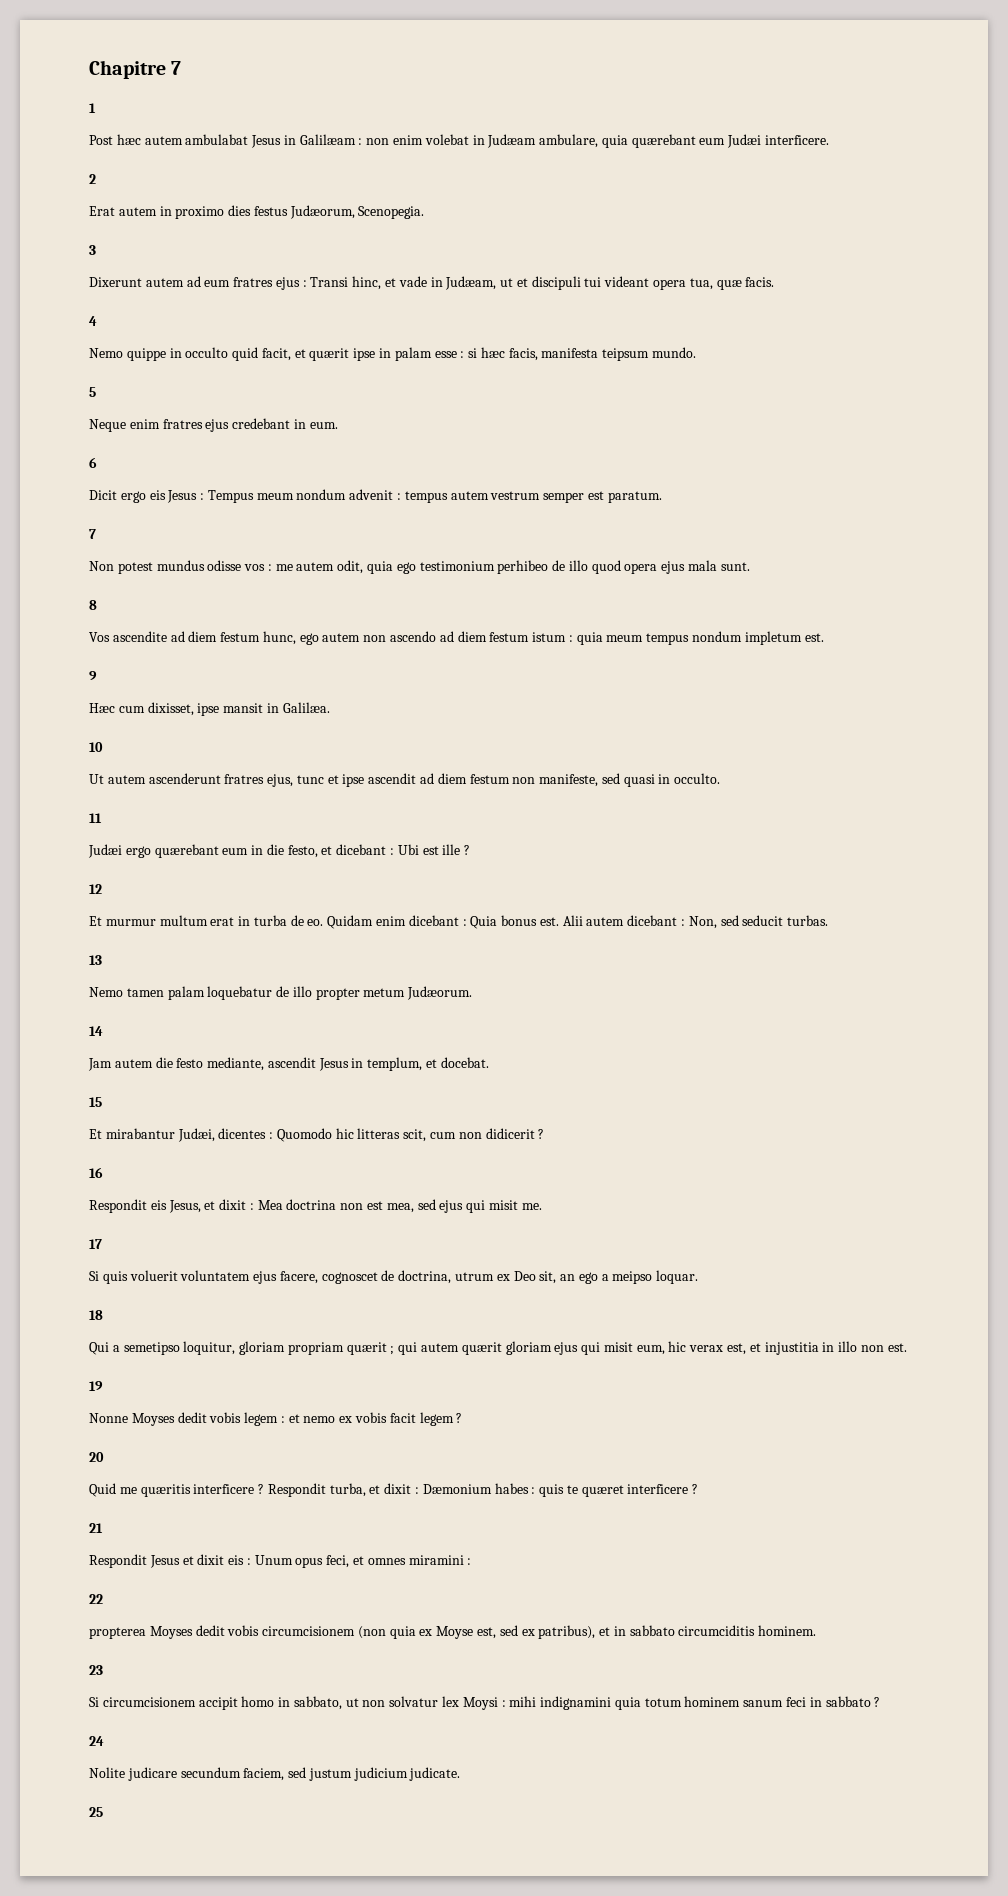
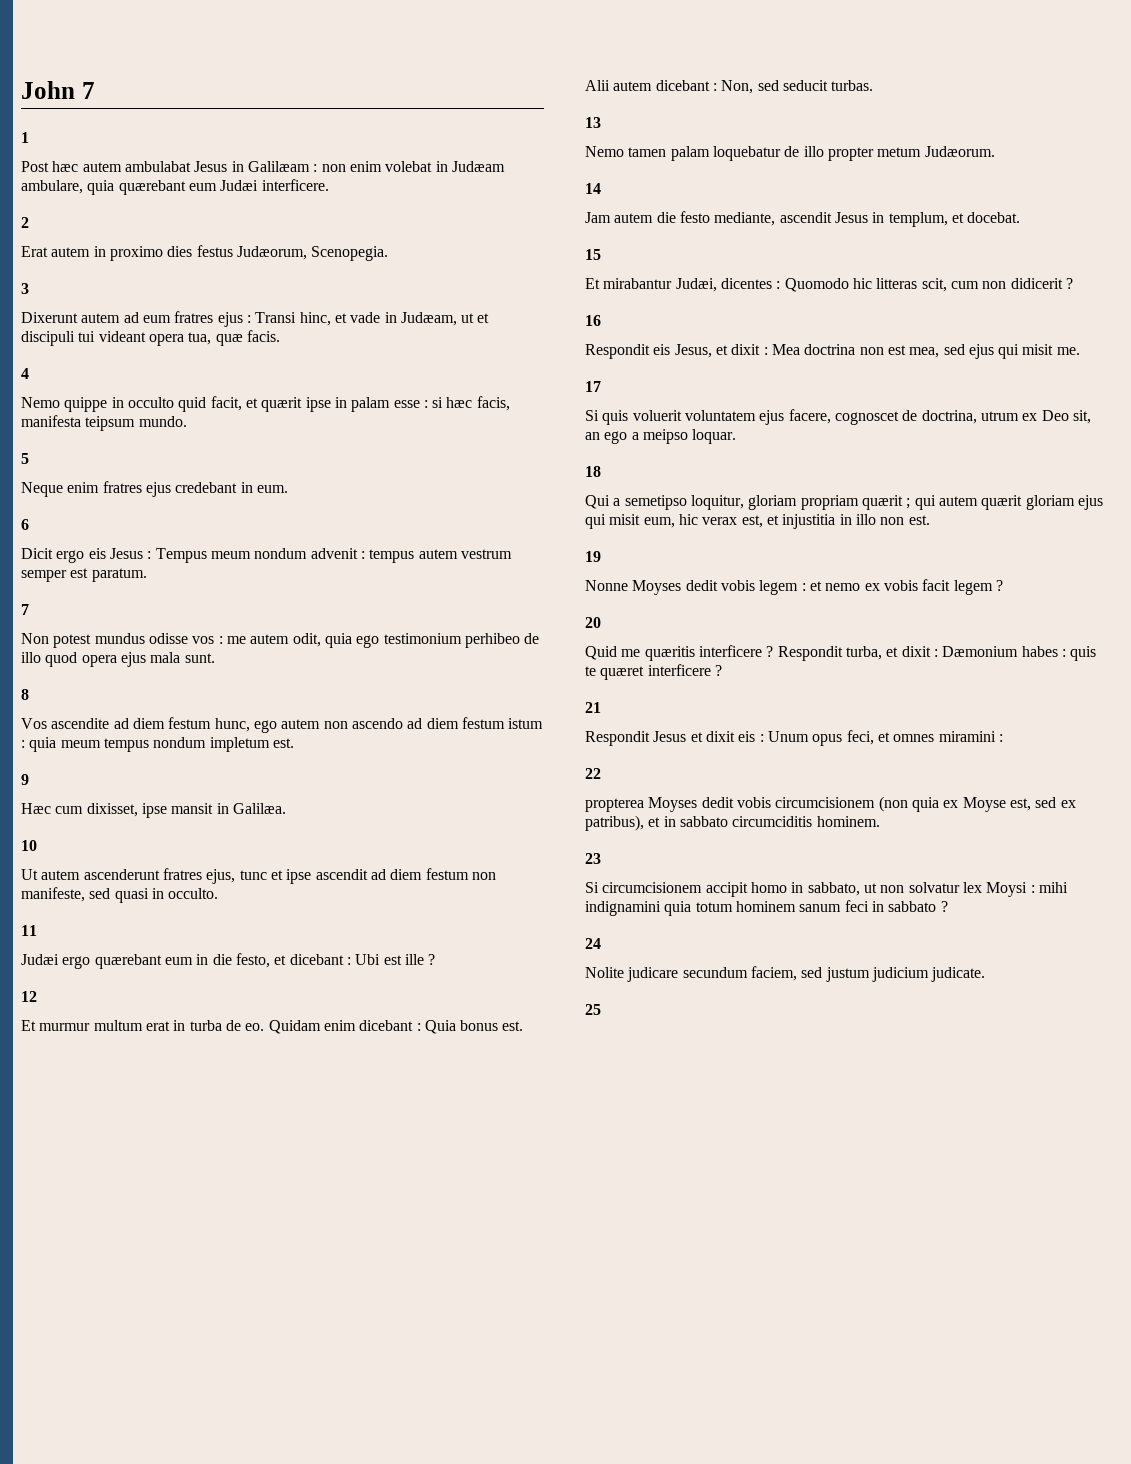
[89,60,166,79] Chapitre -> [21,81,75,99] John

